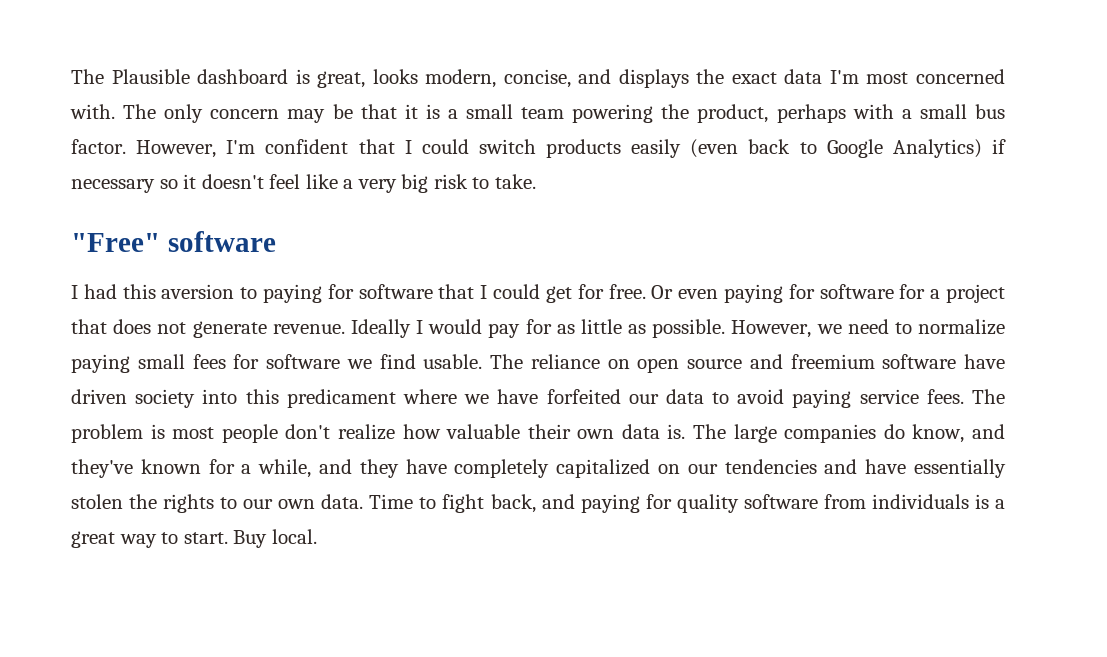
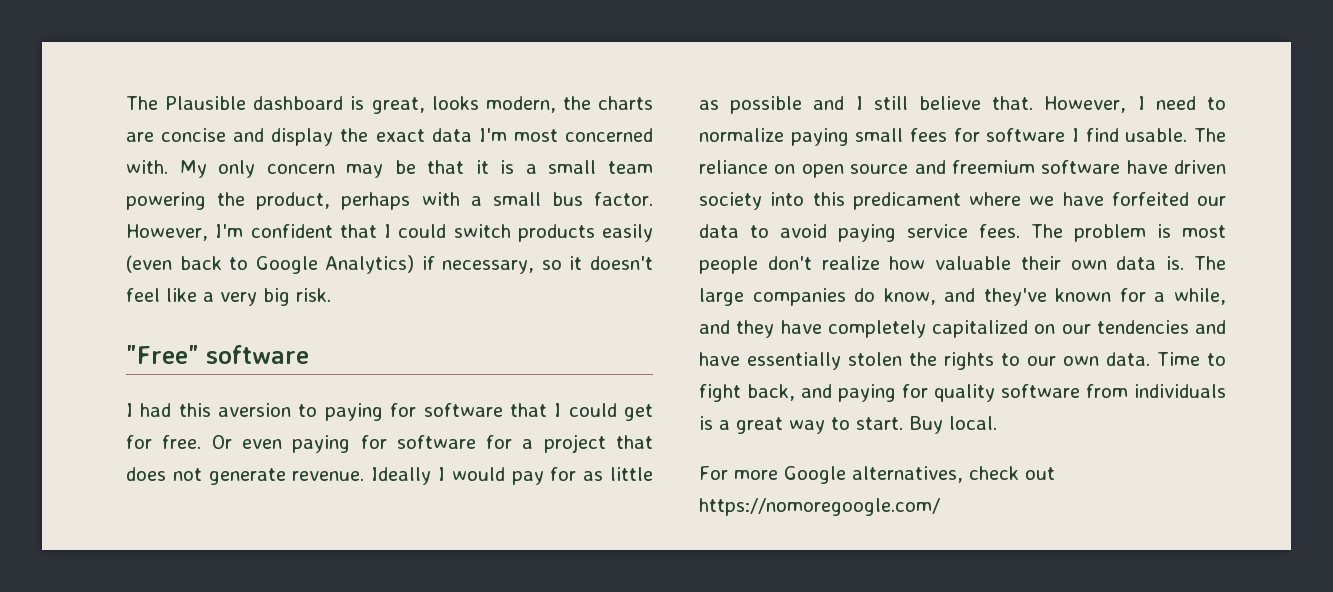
[503,69,689,88] concise, and displays -> [562,96,653,110] [126,128,334,146] the charts are concise and display
[123,104,157,119] The -> [179,160,207,178] My
[71,179,155,193] necessary -> [442,260,535,274] necessary,
[433,174,536,189] risk to take. -> [296,288,331,302] risk.
[652,319,842,338] possible. However, we -> [730,96,1145,114] possible and I still believe that. However, I
[346,359,372,369] we -> [1072,128,1079,142] I
(317, 536) none -> [699,466,1055,484] [699,498,940,516] // For more Google alternatives, check out https://nomoregoogle.com/

